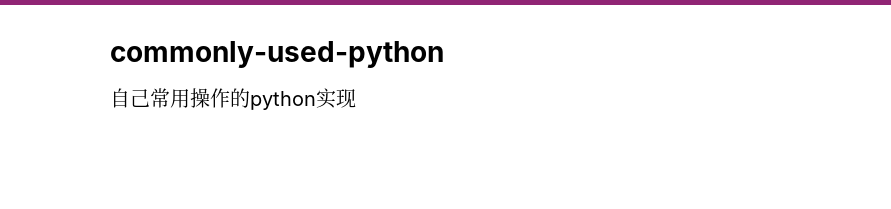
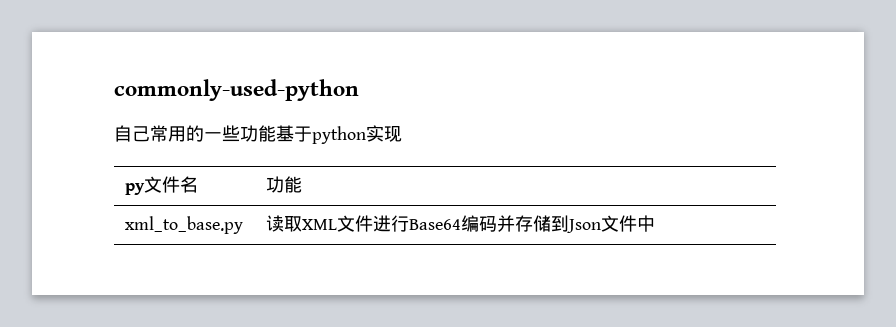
[190,88,250,108] 操作的 -> [186,125,312,142] 的一些功能基于
(356, 98) none -> [125,176,199,195] [266,176,303,193] [125,216,244,234] [266,215,656,233] // py文件名 | 功能 // xml_to_base.py | 读取XML文件进行Base64编码并存储到Json文件中

